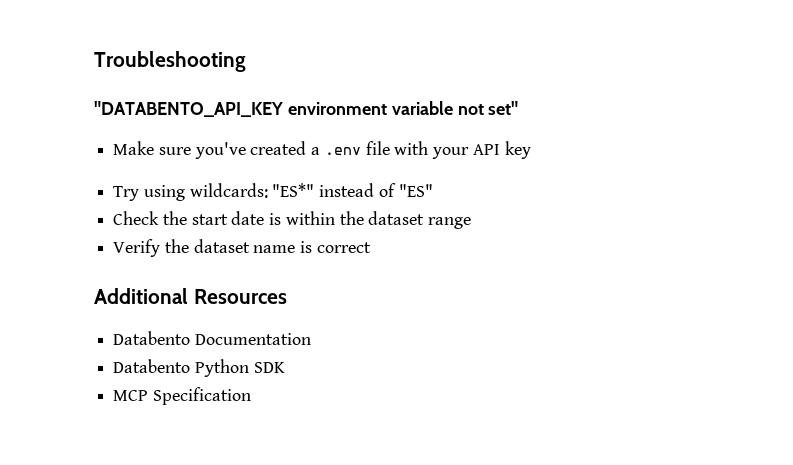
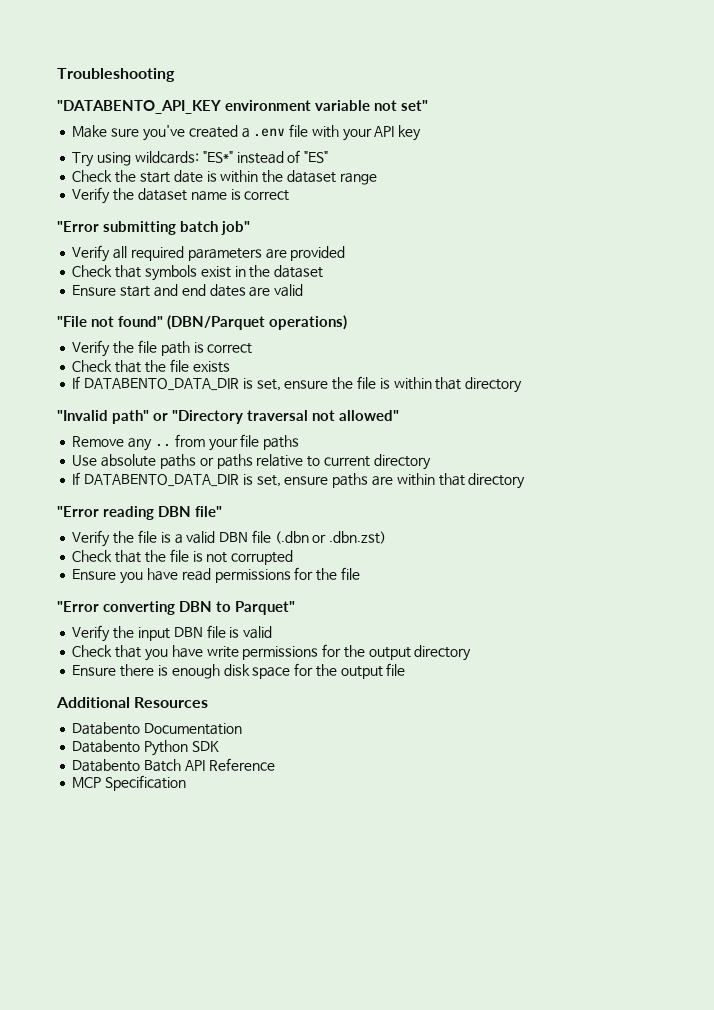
(371, 247) none -> [57,221,250,235] [72,245,346,262] [72,265,324,281] [72,284,304,297] [57,315,347,330] [72,340,253,357] [72,359,230,373] [72,376,523,393] [57,410,399,424] [72,434,300,451] [72,454,431,470] [72,472,526,489] [57,506,222,520] [72,530,387,547] [72,549,294,565] [72,567,360,584] [57,601,295,615] [72,625,273,642] [72,644,472,661] [72,663,406,679] // "Error submitting batch job" // Verify all required parameters are provided // Check that symbols exist in the dataset // Ensure start and end dates are valid // "File not found" (DBN/Parquet operations) // Verify the file path is correct // Check that the file exists // If DATABENTO_DATA_DIR is set, ensure the file is within that directory // "Invalid path" or "Directory traversal not allowed" // Remove any .. from your file paths // Use absolute paths or paths relative to current directory // If DATABENTO_DATA_DIR is set, ensure paths are within that directory // "Error reading DBN file" // Verify the file is a valid DBN file (.dbn or .dbn.zst) // Check that the file is not corrupted // Ensure you have read permissions for the file // "Error converting DBN to Parquet" // Verify the input DBN file is valid // Check that you have write permissions for the output directory // Ensure there is enough disk space for the output file
(285, 367) none -> [72,758,275,772] // Databento Batch API Reference

